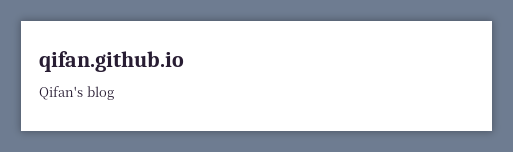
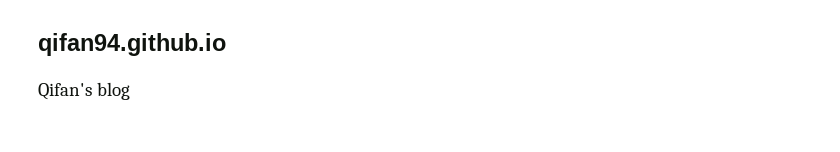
[39,51,184,72] qifan.github.io -> [38,33,226,56] qifan94.github.io

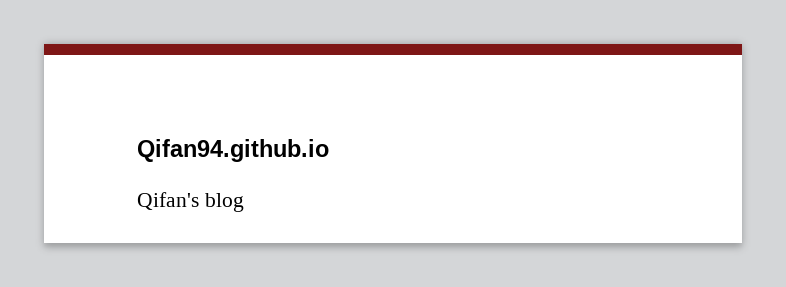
[38,33,226,56] qifan94.github.io -> [137,139,329,162] Qifan94.github.io

